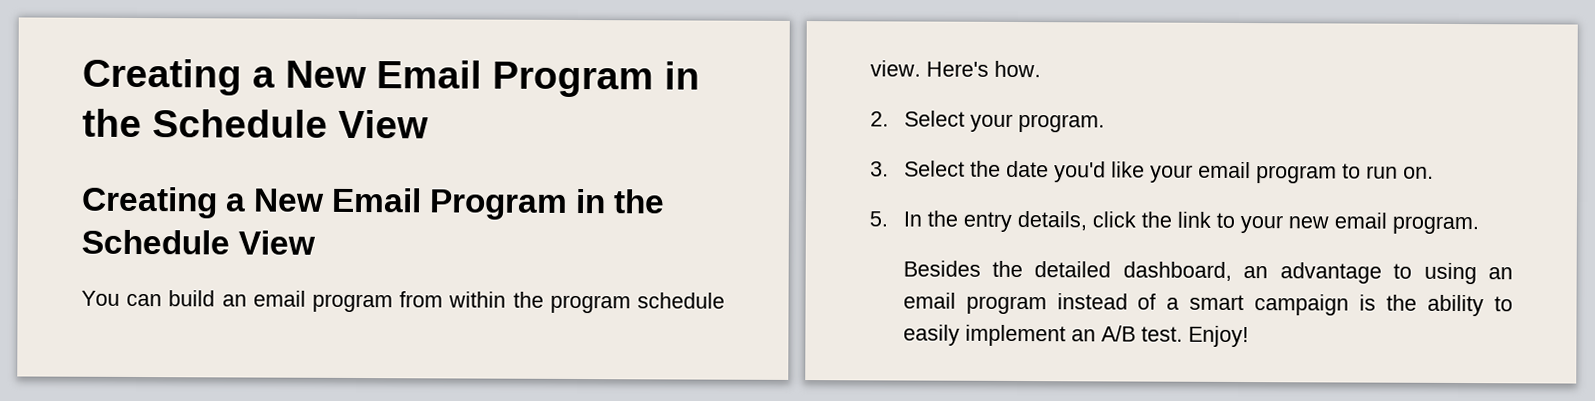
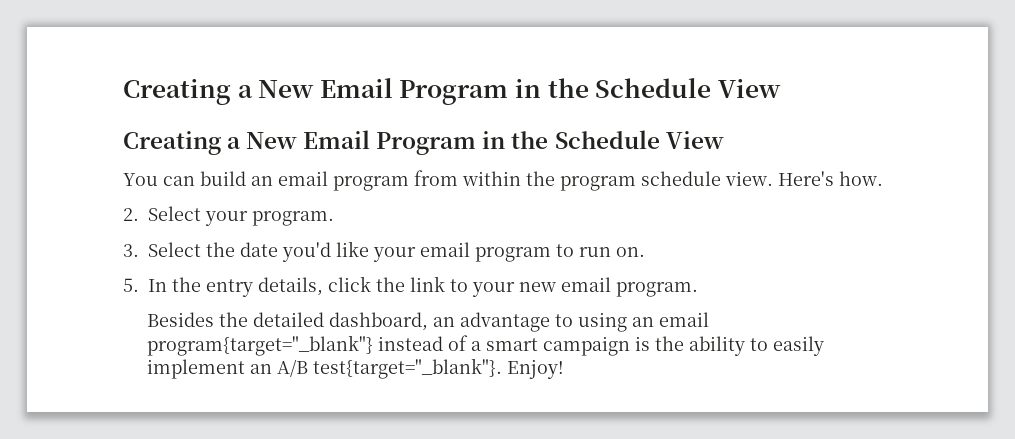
[965,295,1047,315] program -> [146,335,373,356] program{target="_blank"}
[1140,326,1183,342] test. -> [312,358,502,379] test{target="_blank"}.

